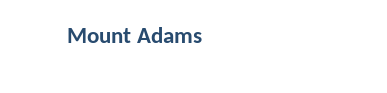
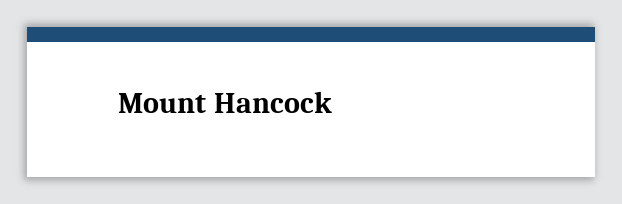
[137,27,203,43] Adams -> [214,91,333,113] Hancock

